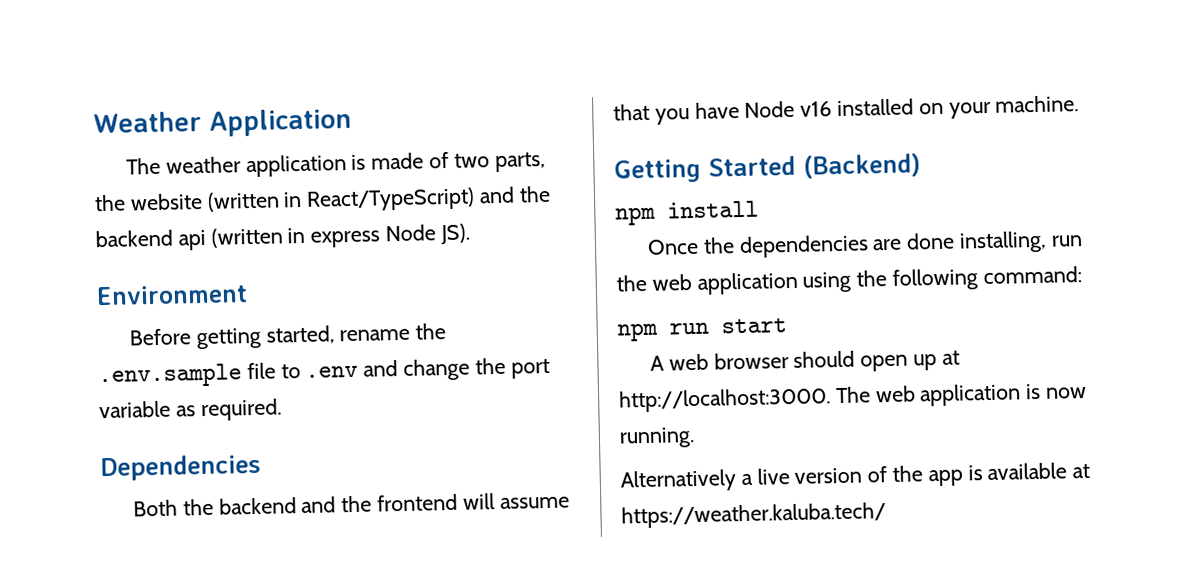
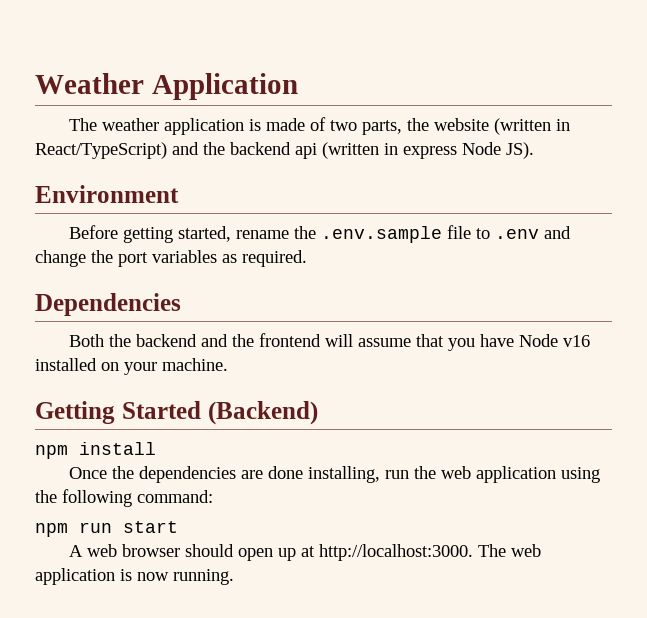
[99,400,171,419] variable -> [152,250,217,263] variables
[620,462,1091,493] [621,502,886,529] // Alternatively a live version of the app is available at https://weather.kaluba.tech/ -> (234, 577) none

